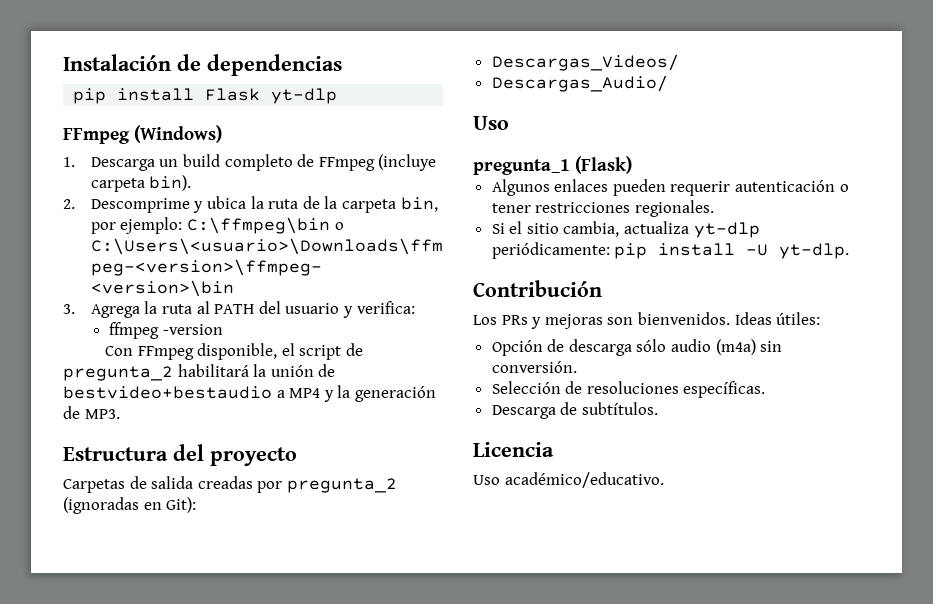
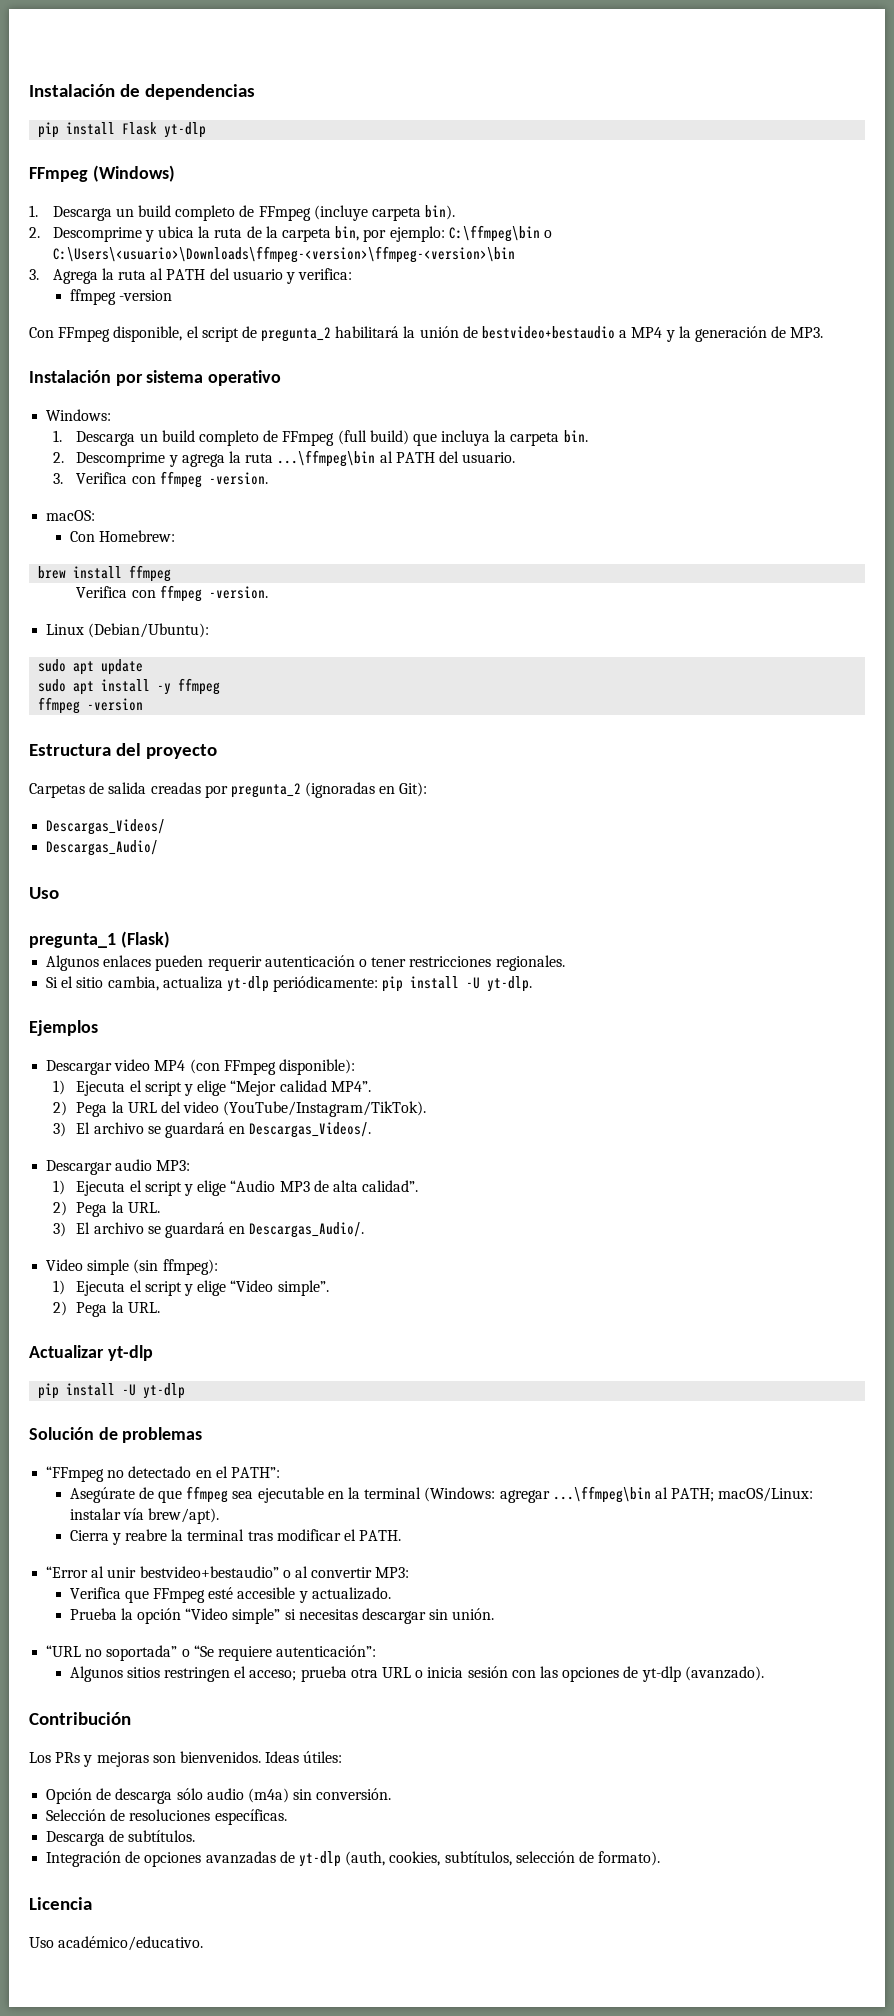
(120, 414) none -> [29,370,282,386] [46,409,112,421] [52,430,588,446] [52,450,516,467] [52,471,268,488] [46,510,96,521] [69,530,175,542] [38,565,172,582] [76,585,268,602] [46,623,210,638] [38,659,144,675] [38,678,221,695] [38,697,144,714] // Instalación por sistema operativo // Windows: // 1. Descarga un build completo de FFmpeg (full build) que incluya la carpeta bin. // 2. Descomprime y agrega la ruta ...\ffmpeg\bin al PATH del usuario. // 3. Verifica con ffmpeg -version. // macOS: // Con Homebrew: // brew install ffmpeg // Verifica con ffmpeg -version. // Linux (Debian/Ubuntu): // sudo apt update // sudo apt install -y ffmpeg // ffmpeg -version
(850, 251) none -> [29,1020,98,1036] [46,1059,355,1075] [52,1080,371,1096] [52,1101,427,1117] [52,1122,372,1138] [46,1159,191,1175] [52,1180,419,1196] [52,1201,160,1217] [52,1222,365,1238] [46,1259,218,1275] [52,1280,329,1296] [52,1301,160,1317] [29,1345,153,1361] [38,1383,186,1399] [29,1427,203,1443] [46,1466,280,1482] [69,1486,814,1503] [69,1508,220,1524] [69,1529,402,1545] [46,1566,410,1578] [69,1587,391,1603] [69,1608,495,1624] [46,1645,377,1661] [69,1666,764,1682] // Ejemplos // Descargar video MP4 (con FFmpeg disponible): // 1) Ejecuta el script y elige “Mejor calidad MP4”. // 2) Pega la URL del video (YouTube/Instagram/TikTok). // 3) El archivo se guardará en Descargas_Videos/. // Descargar audio MP3: // 1) Ejecuta el script y elige “Audio MP3 de alta calidad”. // 2) Pega la URL. // 3) El archivo se guardará en Descargas_Audio/. // Video simple (sin ffmpeg): // 1) Ejecuta el script y elige “Video simple”. // 2) Pega la URL. // Actualizar yt-dlp // pip install -U yt-dlp // Solución de problemas // “FFmpeg no detectado en el PATH”: // Asegúrate de que ffmpeg sea ejecutable en la terminal (Windows: agregar ...\ffmpeg\bin al PATH; macOS/Linux: instalar vía brew/apt). // Cierra y reabre la terminal tras modificar el PATH. // “Error al unir bestvideo+bestaudio” o al convertir MP3: // Verifica que FFmpeg esté accesible y actualizado. // Prueba la opción “Video simple” si necesitas descargar sin unión. // “URL no soportada” o “Se requiere autenticación”: // Algunos sitios restringen el acceso; prueba otra URL o inicia sesión con las opciones de yt-dlp (avanzado).
(658, 408) none -> [46,1851,661,1867] // Integración de opciones avanzadas de yt-dlp (auth, cookies, subtítulos, selección de formato).

